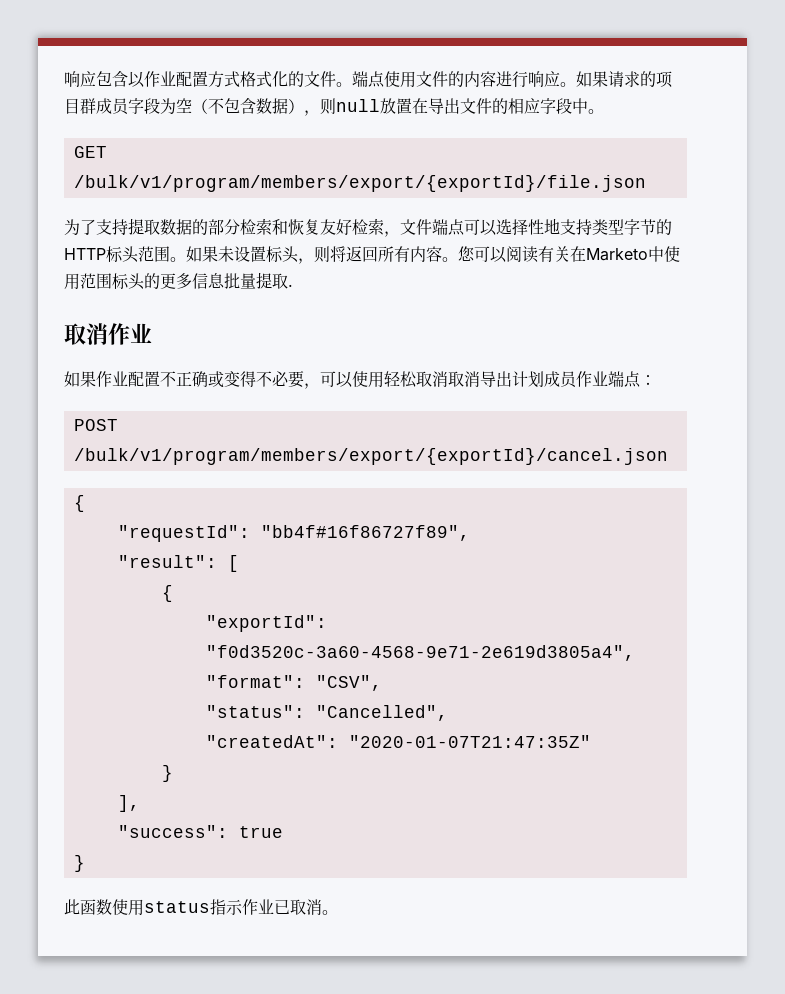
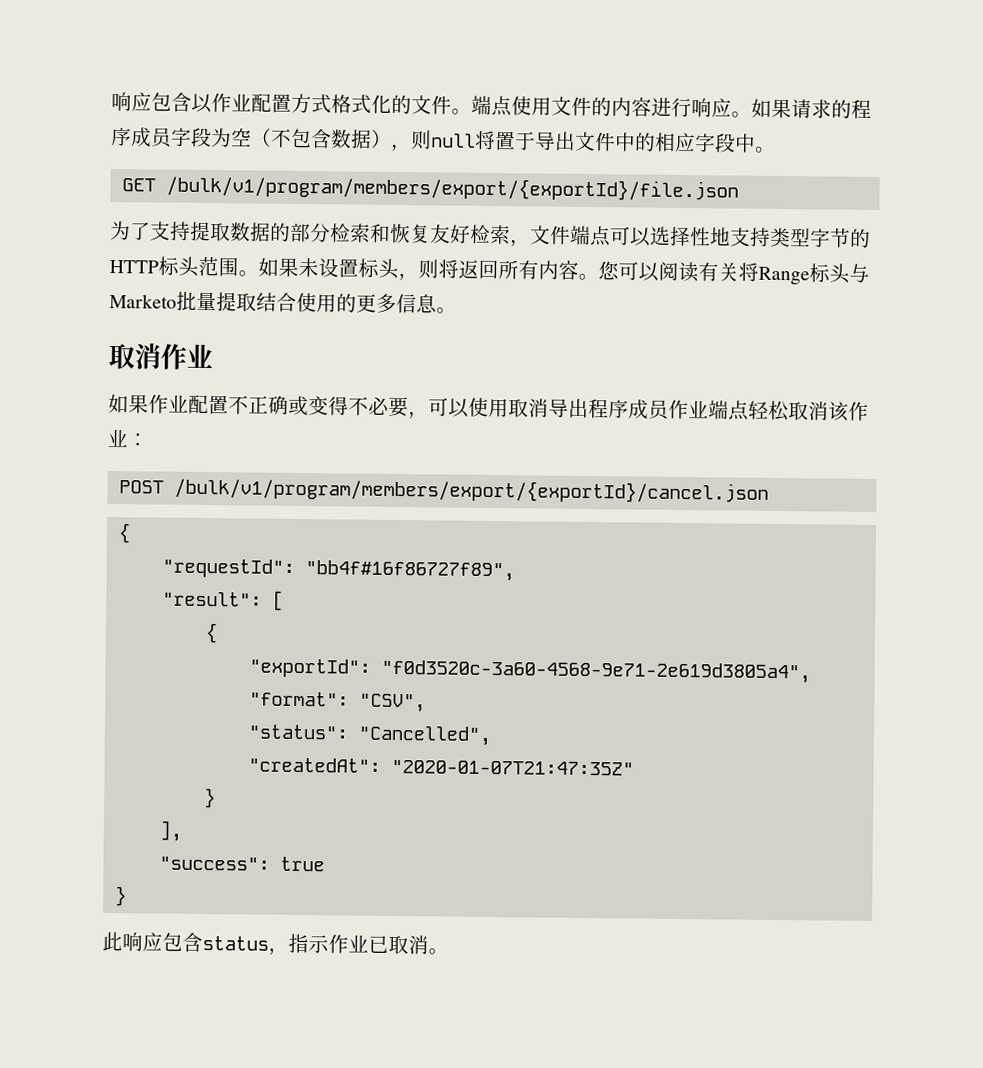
[656,71,673,88] [64,98,96,114] 项目群 -> [851,99,872,119] [111,126,132,147] 程序
[380,98,428,114] 放置在 -> [475,130,536,151] 将置于
(492, 106) none -> [615,132,636,152] 中
[570,246,680,262] [64,272,293,290] 在Marketo中使用范围标头的更多信息批量提取. -> [738,262,870,286] [109,291,457,314] 将Range标头与Marketo批量提取结合使用的更多信息。
[384,371,448,388] 轻松取消 -> (509, 408) none
[512,371,544,388] 计划 -> [588,399,629,419] 程序
(641, 379) none -> [748,400,869,422] [107,428,129,448] 轻松取消该作业
[80,899,210,916] 函数使用status -> [122,932,289,955] 响应包含status，

